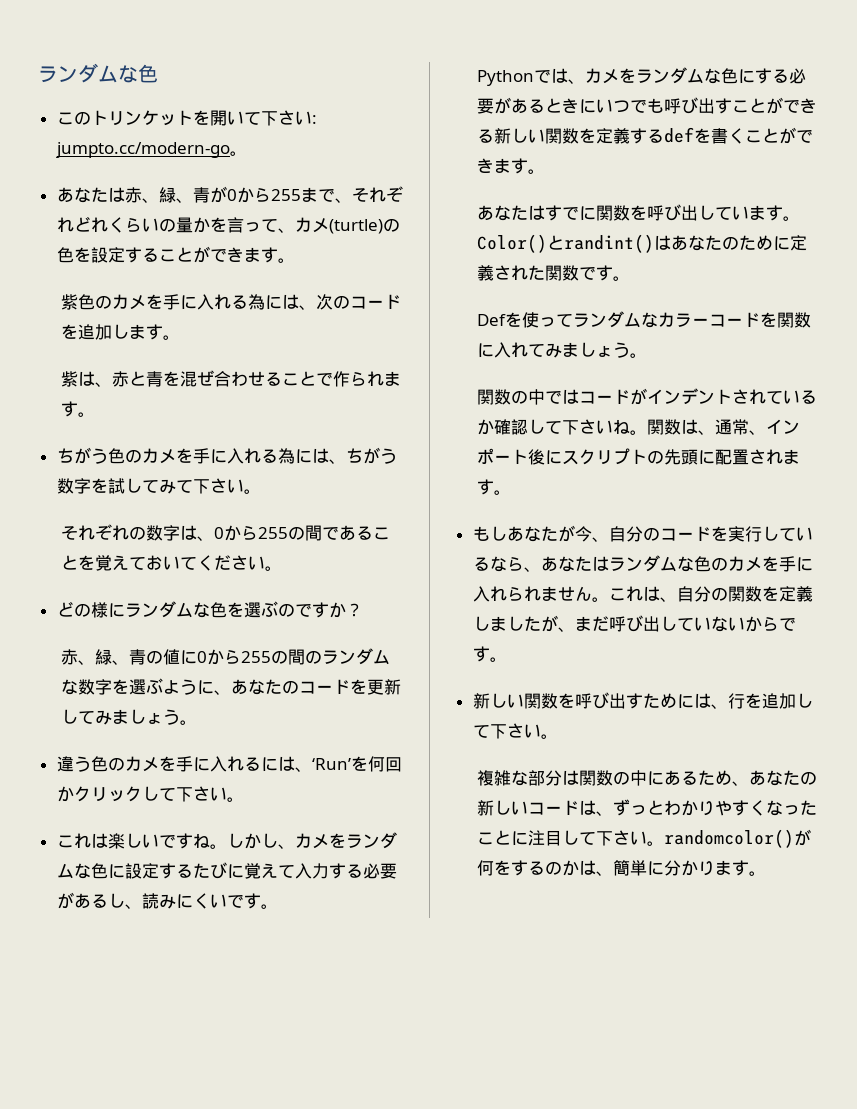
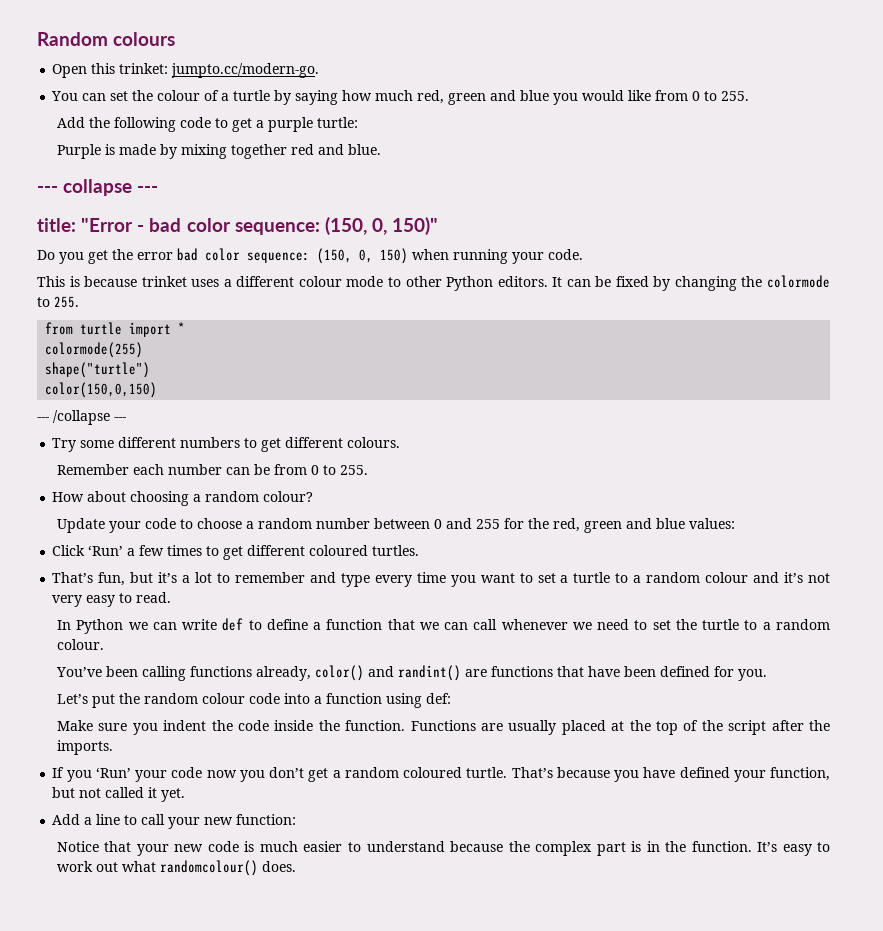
[38,63,158,83] [56,110,317,126] [55,142,247,158] [56,186,403,203] [56,216,400,234] [56,246,295,263] [61,294,402,310] [61,324,181,340] [61,370,402,387] [61,401,96,417] [56,447,397,464] [56,478,261,494] [61,524,391,541] [61,555,283,571] [56,601,363,618] [61,648,391,665] [61,678,402,695] [61,709,198,725] [56,756,402,772] [56,786,244,802] [56,832,397,849] [56,862,397,879] [56,892,278,909] [477,67,807,86] [477,97,818,114] [477,127,814,144] [477,158,546,174] [477,204,801,221] [477,234,808,253] [477,265,631,281] [477,311,812,328] [477,342,648,358] [477,388,818,405] [477,419,801,435] [477,448,801,465] [477,479,512,495] [472,525,813,542] [472,555,813,572] [472,586,813,602] [472,615,796,632] [472,646,507,662] [472,692,813,709] [472,723,558,739] [477,770,818,786] [477,799,818,816] [477,829,812,848] [477,860,767,876] ランダムな色 // このトリンケットを開いて下さい: jumpto.cc/modern-go。 // あなたは赤、緑、青が0から255まで、それぞれどれくらいの量かを言って、カメ(turtle)の色を設定することができます。 // 紫色のカメを手に入れる為には、次のコードを追加します。 // 紫は、赤と青を混ぜ合わせることで作られます。 // ちがう色のカメを手に入れる為には、ちがう数字を試してみて下さい。 // それぞれの数字は、0から255の間であることを覚えておいてください。 // どの様にランダムな色を選ぶのですか？ // 赤、緑、青の値に0から255の間のランダムな数字を選ぶように、あなたのコードを更新してみましょう。 // 違う色のカメを手に入れるには、‘Run’を何回かクリックして下さい。 // これは楽しいですね。しかし、カメをランダムな色に設定するたびに覚えて入力する必要があるし、読みにくいです。 // Pythonでは、カメをランダムな色にする必要があるときにいつでも呼び出すことができる新しい関数を定義するdefを書くことができます。 // あなたはすでに関数を呼び出しています。Color()とrandint()はあなたのために定義された関数です。 // Defを使ってランダムなカラーコードを関数に入れてみましょう。 // 関数の中ではコードがインデントされているか確認して下さいね。関数は、通常、インポート後にスクリプトの先頭に配置されます。 // もしあなたが今、自分のコードを実行しているなら、あなたはランダムな色のカメを手に入れられません。これは、自分の関数を定義しましたが、まだ呼び出していないからです。 // 新しい関数を呼び出すためには、行を追加して下さい。 // 複雑な部分は関数の中にあるため、あなたの新しいコードは、ずっとわかりやすくなったことに注目して下さい。randomcolor()が何をするのかは、簡単に分かります。 -> [37,32,176,46] [52,63,320,78] [51,90,750,105] [56,117,358,132] [56,144,381,159] [37,179,159,196] [37,217,439,235] [37,248,583,264] [37,275,830,291] [37,296,79,308] [45,322,186,337] [45,342,144,358] [45,362,151,378] [45,382,158,398] [37,410,126,425] [52,437,401,452] [56,464,368,475] [52,491,314,506] [56,518,735,533] [52,545,420,560] [52,572,831,587] [52,592,172,607] [56,618,831,634] [56,639,104,650] [55,665,767,681] [56,693,451,708] [56,720,831,735] [56,740,113,755] [52,767,830,782] [52,787,186,802] [52,814,297,829] [56,841,831,856] [56,860,296,876] Random colours // Open this trinket: jumpto.cc/modern-go. // You can set the colour of a turtle by saying how much red, green and blue you would like from 0 to 255. // Add the following code to get a purple turtle: // Purple is made by mixing together red and blue. // --- collapse --- // title: "Error - bad color sequence: (150, 0, 150)" // Do you get the error bad color sequence: (150, 0, 150) when running your code. // This is because trinket uses a different colour mode to other Python editors. It can be fixed by changing the colormode to 255. // from turtle import * // colormode(255) // shape("turtle") // color(150,0,150) // --- /collapse --- // Try some different numbers to get different colours. // Remember each number can be from 0 to 255. // How about choosing a random colour? // Update your code to choose a random number between 0 and 255 for the red, green and blue values: // Click ‘Run’ a few times to get different coloured turtles. // That’s fun, but it’s a lot to remember and type every time you want to set a turtle to a random colour and it’s not very easy to read. // In Python we can write def to define a function that we can call whenever we need to set the turtle to a random colour. // You’ve been calling functions already, color() and randint() are functions that have been defined for you. // Let’s put the random colour code into a function using def: // Make sure you indent the code inside the function. Functions are usually placed at the top of the script after the imports. // If you ‘Run’ your code now you don’t get a random coloured turtle. That’s because you have defined your function, but not called it yet. // Add a line to call your new function: // Notice that your new code is much easier to understand because the complex part is in the function. It’s easy to work out what randomcolour() does.

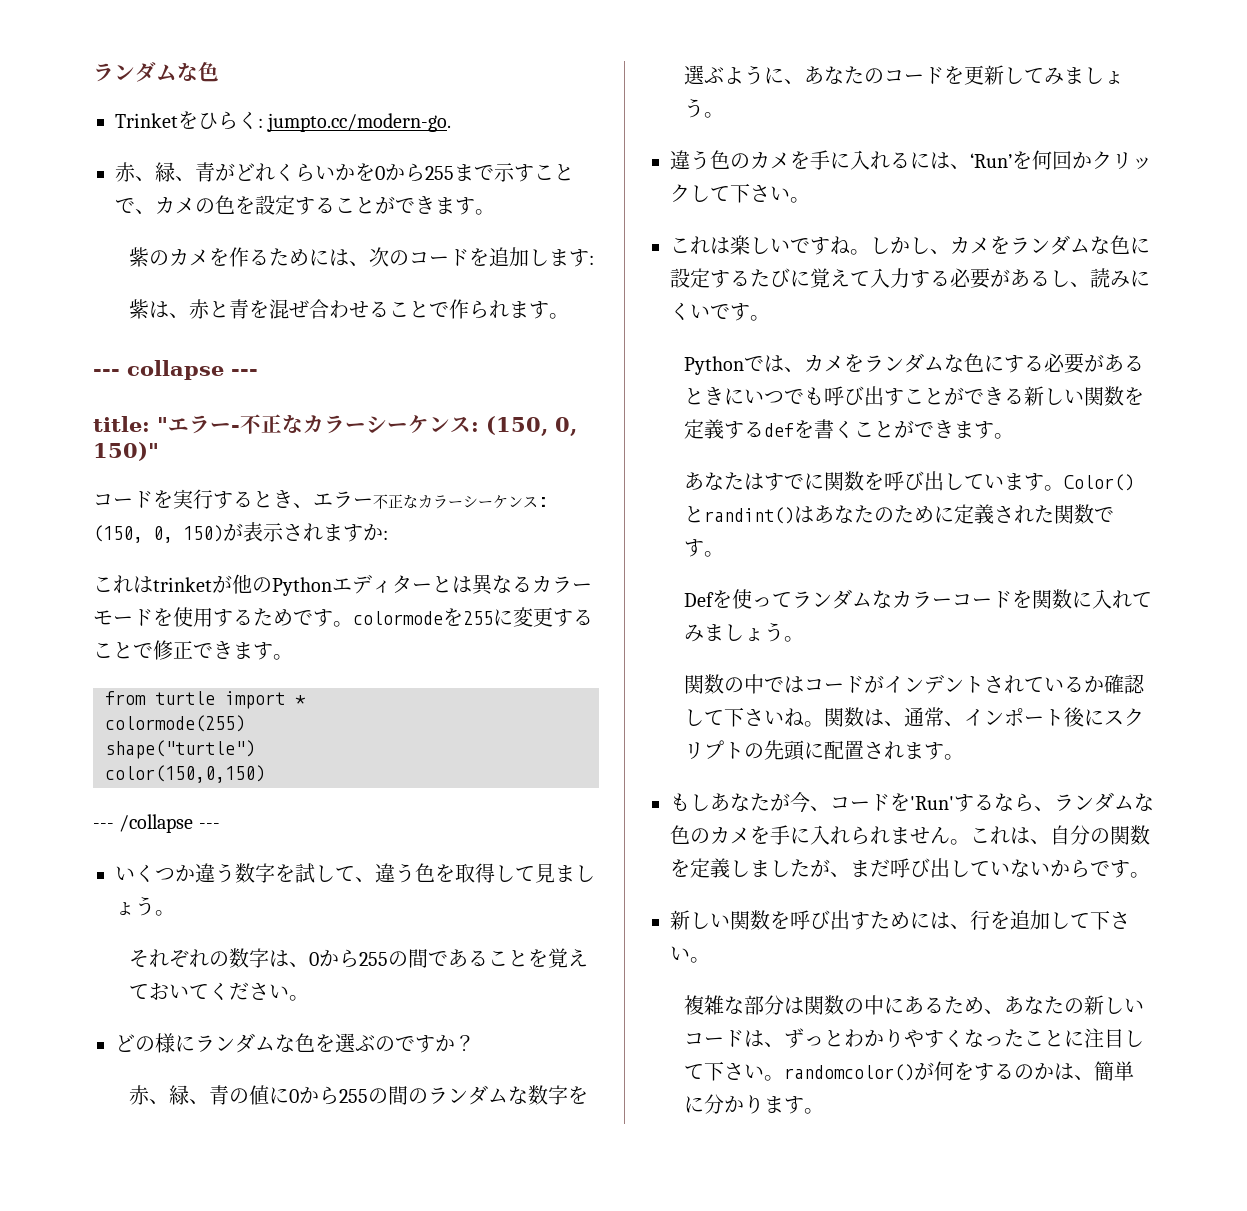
[37,32,176,46] [52,63,320,78] [51,90,750,105] [56,117,358,132] [56,144,381,159] [37,179,159,196] [37,217,439,235] [37,248,583,264] [37,275,830,291] [37,296,79,308] Random colours // Open this trinket: jumpto.cc/modern-go. // You can set the colour of a turtle by saying how much red, green and blue you would like from 0 to 255. // Add the following code to get a purple turtle: // Purple is made by mixing together red and blue. // --- collapse --- // title: "Error - bad color sequence: (150, 0, 150)" // Do you get the error bad color sequence: (150, 0, 150) when running your code. // This is because trinket uses a different colour mode to other Python editors. It can be fixed by changing the colormode to 255. -> [93,62,219,82] [115,111,452,132] [115,162,574,182] [115,195,495,215] [129,247,595,267] [129,299,570,319] [93,360,258,380] [93,414,577,436] [93,442,159,461] [93,489,548,509] [93,522,388,543] [93,574,592,596] [93,607,593,627] [93,640,293,660] ランダムな色 // Trinketをひらく: jumpto.cc/modern-go. // 赤、緑、青がどれくらいかを0から255まで示すことで、カメの色を設定することができます。 // 紫のカメを作るためには、次のコードを追加します: // 紫は、赤と青を混ぜ合わせることで作られます。 // --- collapse --- // title: "エラー-不正なカラーシーケンス: (150, 0, 150)" // コードを実行するとき、エラー不正なカラーシーケンス: (150, 0, 150)が表示されますか: // これはtrinketが他のPythonエディターとは異なるカラーモードを使用するためです。colormodeを255に変更することで修正できます。
[52,437,401,452] [56,464,368,475] [52,491,314,506] [56,518,735,533] [52,545,420,560] [52,572,831,587] [52,592,172,607] [56,618,831,634] [56,639,104,650] [55,665,767,681] [56,693,451,708] [56,720,831,735] [56,740,113,755] [52,767,830,782] [52,787,186,802] [52,814,297,829] [56,841,831,856] [56,860,296,876] Try some different numbers to get different colours. // Remember each number can be from 0 to 255. // How about choosing a random colour? // Update your code to choose a random number between 0 and 255 for the red, green and blue values: // Click ‘Run’ a few times to get different coloured turtles. // That’s fun, but it’s a lot to remember and type every time you want to set a turtle to a random colour and it’s not very easy to read. // In Python we can write def to define a function that we can call whenever we need to set the turtle to a random colour. // You’ve been calling functions already, color() and randint() are functions that have been defined for you. // Let’s put the random colour code into a function using def: // Make sure you indent the code inside the function. Functions are usually placed at the top of the script after the imports. // If you ‘Run’ your code now you don’t get a random coloured turtle. That’s because you have defined your function, but not called it yet. // Add a line to call your new function: // Notice that your new code is much easier to understand because the complex part is in the function. It’s easy to work out what randomcolour() does. -> [115,863,595,883] [115,896,175,916] [129,948,589,968] [129,982,310,1001] [115,1033,475,1053] [129,1085,589,1105] [684,65,1125,85] [684,98,725,118] [670,150,1152,170] [670,183,810,203] [670,235,1150,255] [670,268,1150,289] [670,302,770,321] [684,353,1145,375] [684,386,1145,406] [684,419,1015,439] [684,471,1135,491] [684,504,1115,524] [684,539,725,557] [684,589,1153,609] [684,622,805,642] [684,674,1146,694] [684,707,1145,727] [684,740,965,761] [670,792,1154,813] [670,825,1150,845] [670,858,1150,878] [670,910,1130,930] [670,946,710,963] [684,995,1145,1015] [684,1028,1145,1048] [684,1061,1135,1081] [684,1094,825,1114] いくつか違う数字を試して、違う色を取得して見ましょう。 // それぞれの数字は、0から255の間であることを覚えておいてください。 // どの様にランダムな色を選ぶのですか？ // 赤、緑、青の値に0から255の間のランダムな数字を選ぶように、あなたのコードを更新してみましょう。 // 違う色のカメを手に入れるには、‘Run’を何回かクリックして下さい。 // これは楽しいですね。しかし、カメをランダムな色に設定するたびに覚えて入力する必要があるし、読みにくいです。 // Pythonでは、カメをランダムな色にする必要があるときにいつでも呼び出すことができる新しい関数を定義するdefを書くことができます。 // あなたはすでに関数を呼び出しています。Color()とrandint()はあなたのために定義された関数です。 // Defを使ってランダムなカラーコードを関数に入れてみましょう。 // 関数の中ではコードがインデントされているか確認して下さいね。関数は、通常、インポート後にスクリプトの先頭に配置されます。 // もしあなたが今、コードを'Run'するなら、ランダムな色のカメを手に入れられません。これは、自分の関数を定義しましたが、まだ呼び出していないからです。 // 新しい関数を呼び出すためには、行を追加して下さい。 // 複雑な部分は関数の中にあるため、あなたの新しいコードは、ずっとわかりやすくなったことに注目して下さい。randomcolor()が何をするのかは、簡単に分かります。

